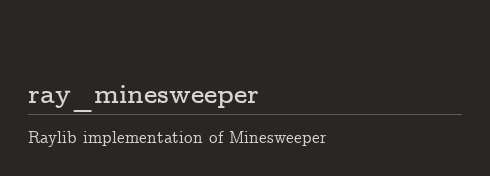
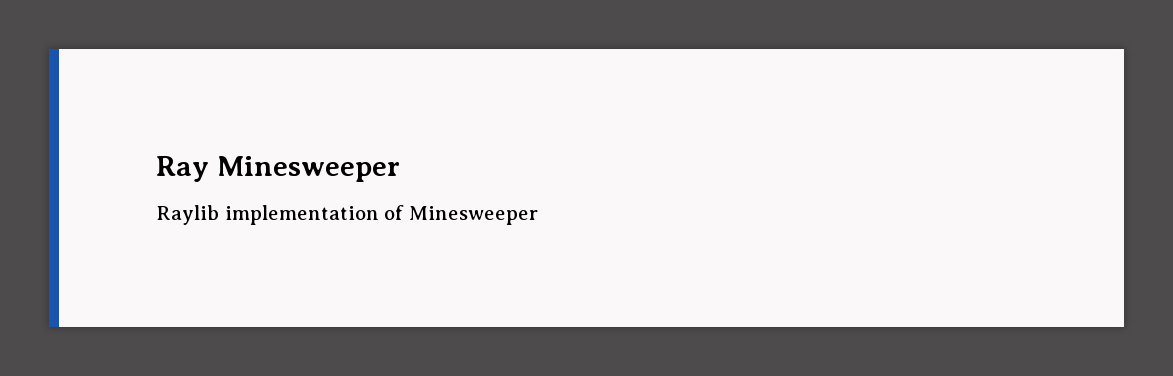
[28,85,259,112] ray_minesweeper -> [156,156,400,182] Ray Minesweeper

